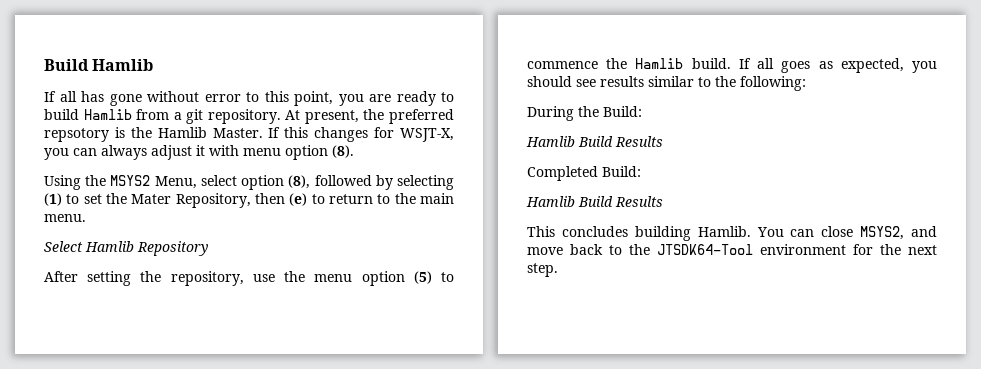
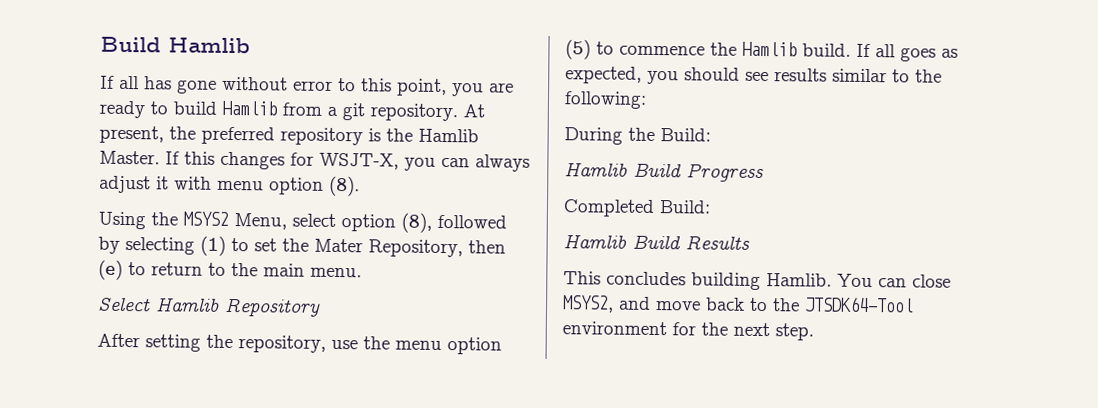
[44,128,109,142] repsotory -> [280,127,363,146] repository
[615,136,663,147] Results -> [686,163,764,183] Progress

